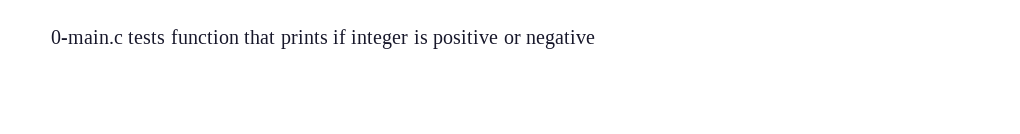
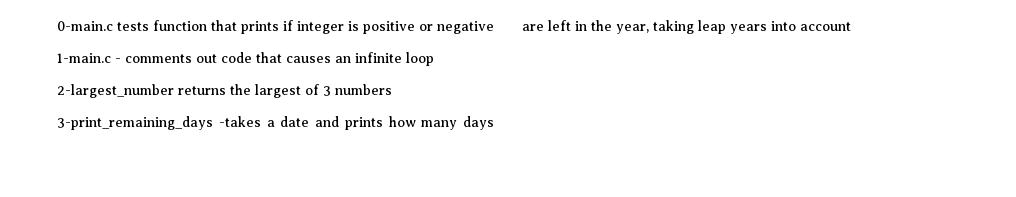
(595, 39) none -> [57,52,434,66] [57,84,392,98] [57,116,494,130] [522,20,851,34] // 1-main.c - comments out code that causes an infinite loop // 2-largest_number returns the largest of 3 numbers // 3-print_remaining_days -takes a date and prints how many days are left in the year, taking leap years into account

